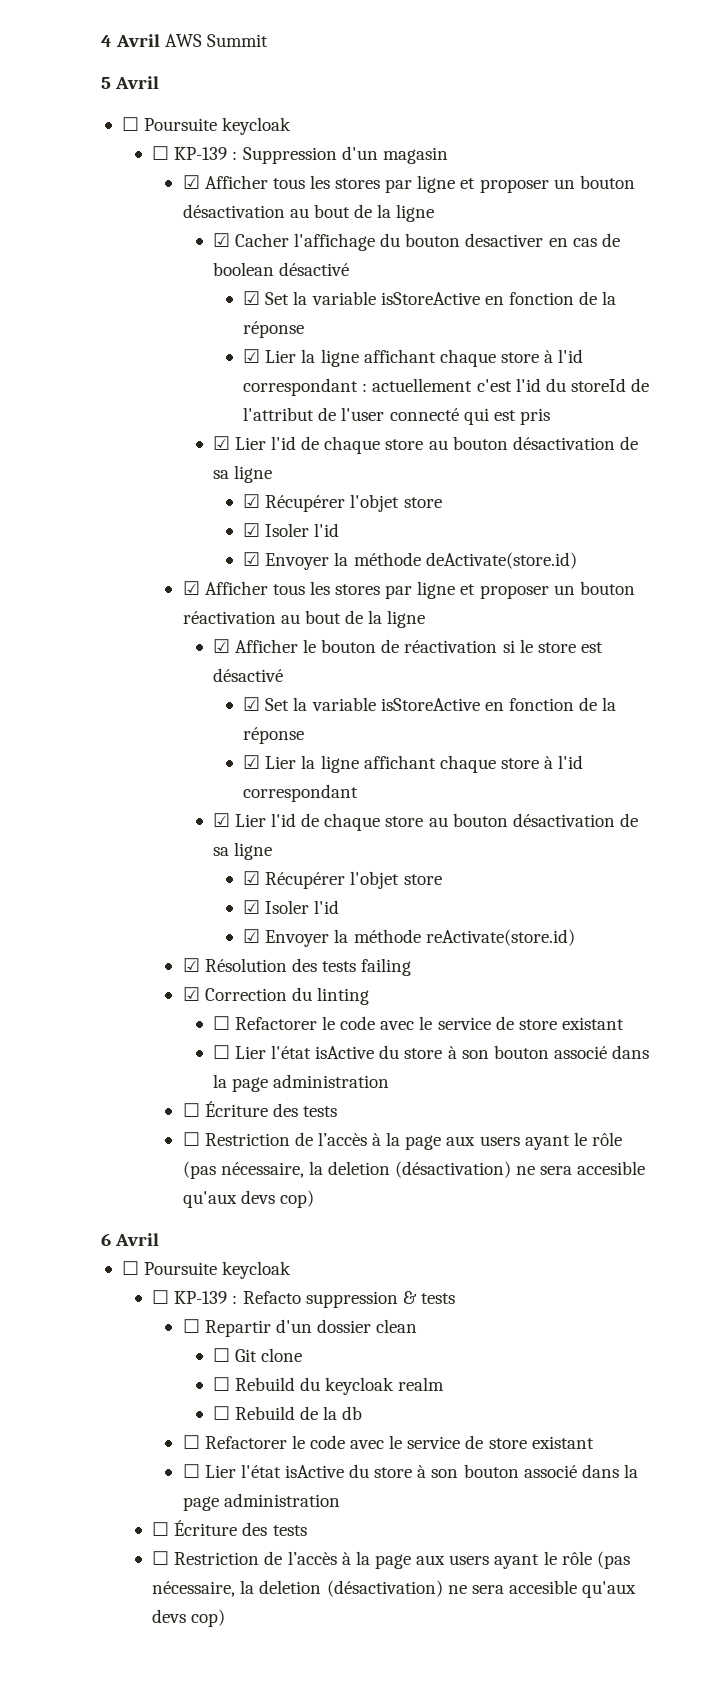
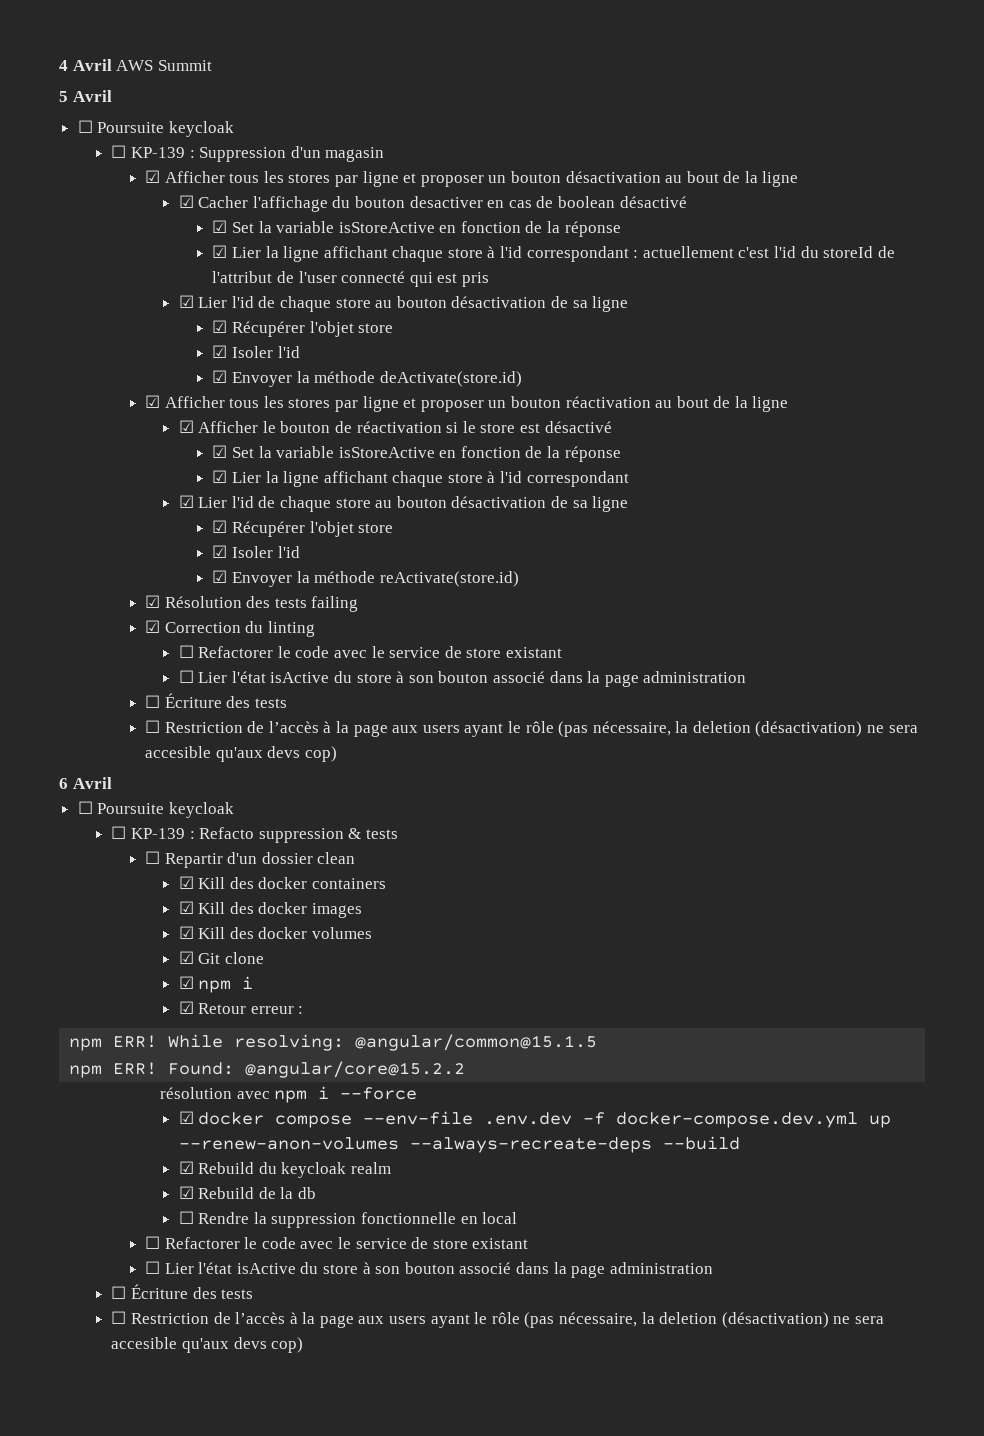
[212,1348,303,1362] [212,1377,230,1391] ☐ Git clone // ☐ -> [178,876,387,889] [178,901,363,918] [178,926,373,939] [178,951,264,964] [178,976,254,993] [178,1001,304,1014] [69,1034,598,1051] [69,1061,466,1078] [159,1086,418,1103] [178,1111,892,1128] [178,1136,740,1153] [178,1161,194,1174] ☑ Kill des docker containers // ☑ Kill des docker images // ☑ Kill des docker volumes // ☑ Git clone // ☑ npm i // ☑ Retour erreur : // npm ERR! While resolving: @angular/common@15.1.5 // npm ERR! Found: @angular/core@15.2.2 // résolution avec npm i --force // ☑ docker compose --env-file .env.dev -f docker-compose.dev.yml up --renew-anon-volumes --always-recreate-deps --build // ☑
[212,1406,230,1420] ☐ -> [178,1186,194,1199] ☑
(363, 1413) none -> [178,1211,518,1228] // ☐ Rendre la suppression fonctionnelle en local

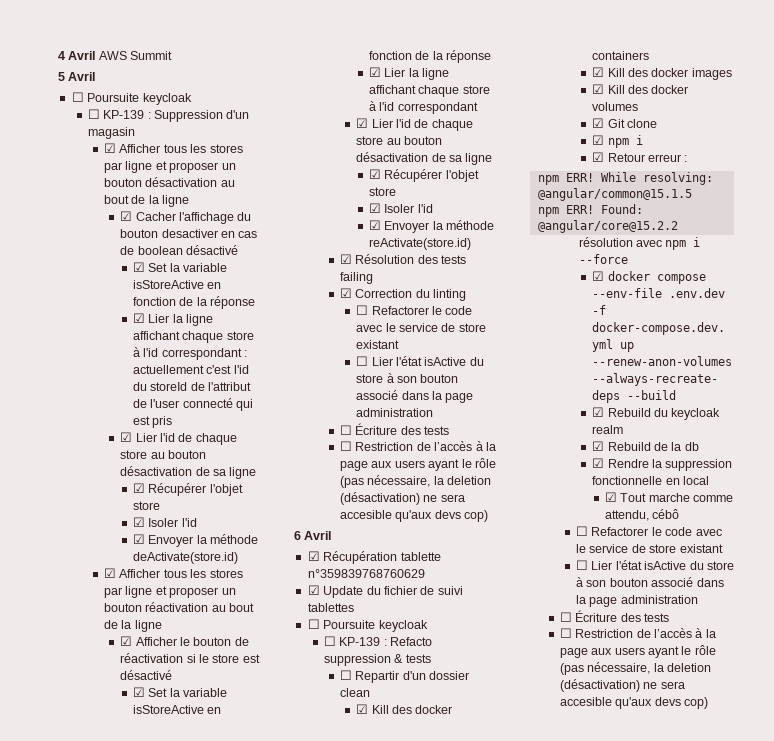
(112, 783) none -> [307,551,441,564] [307,569,425,578] [307,585,463,598] [307,603,354,612] // ☑ Récupération tablette n°359839768760629 // ☑ Update du fichier de suivi tablettes
[178,1211,194,1224] ☐ -> [592,458,605,468] ☑
(518, 1218) none -> [604,492,734,502] [604,509,680,521] // ☑ Tout marche comme attendu, cébô

